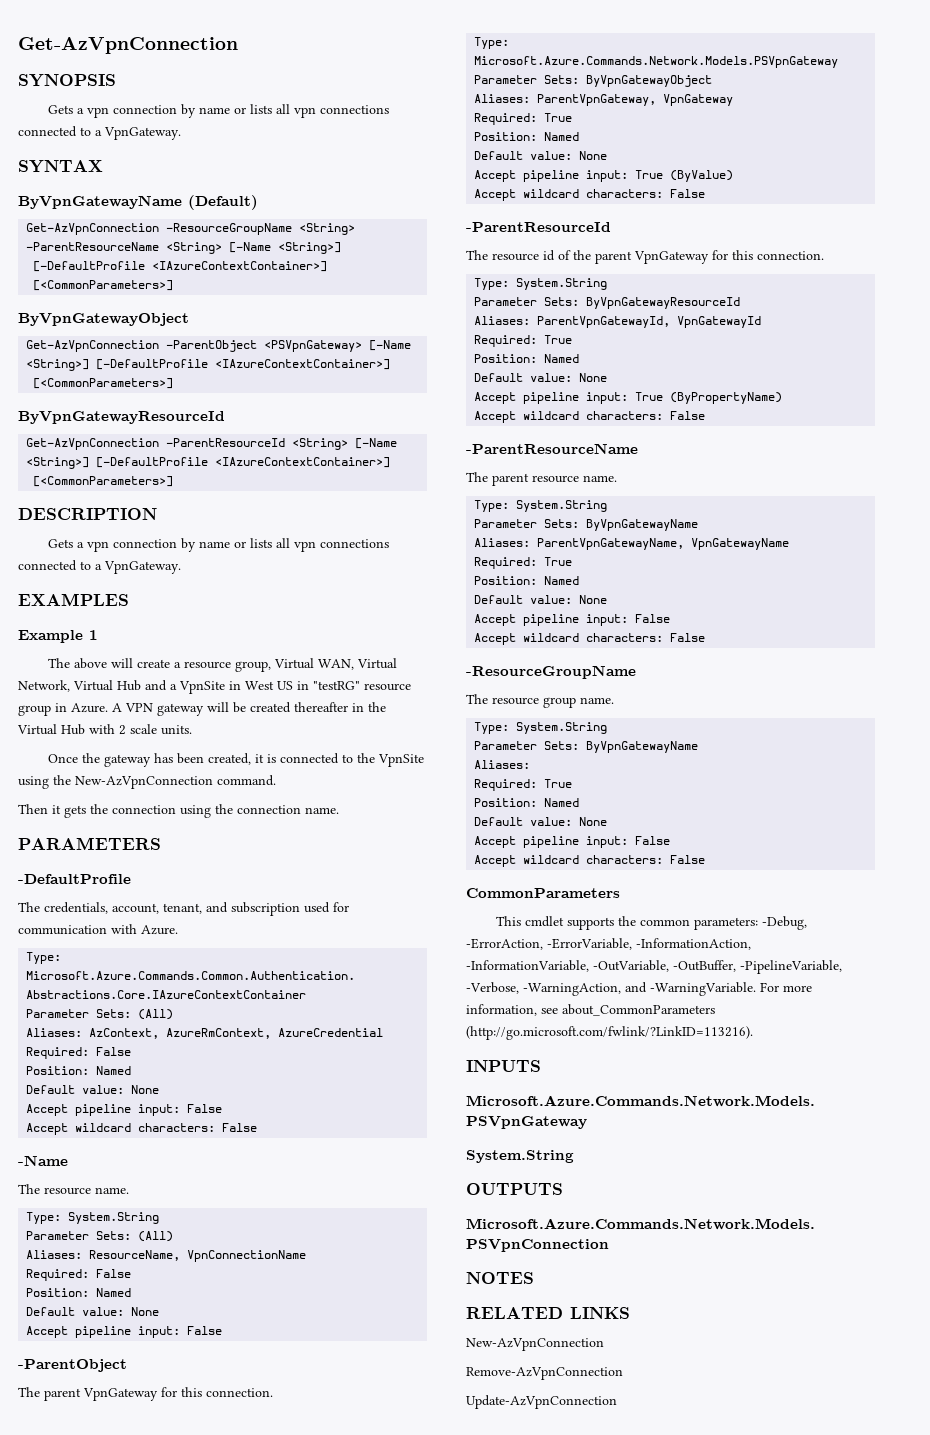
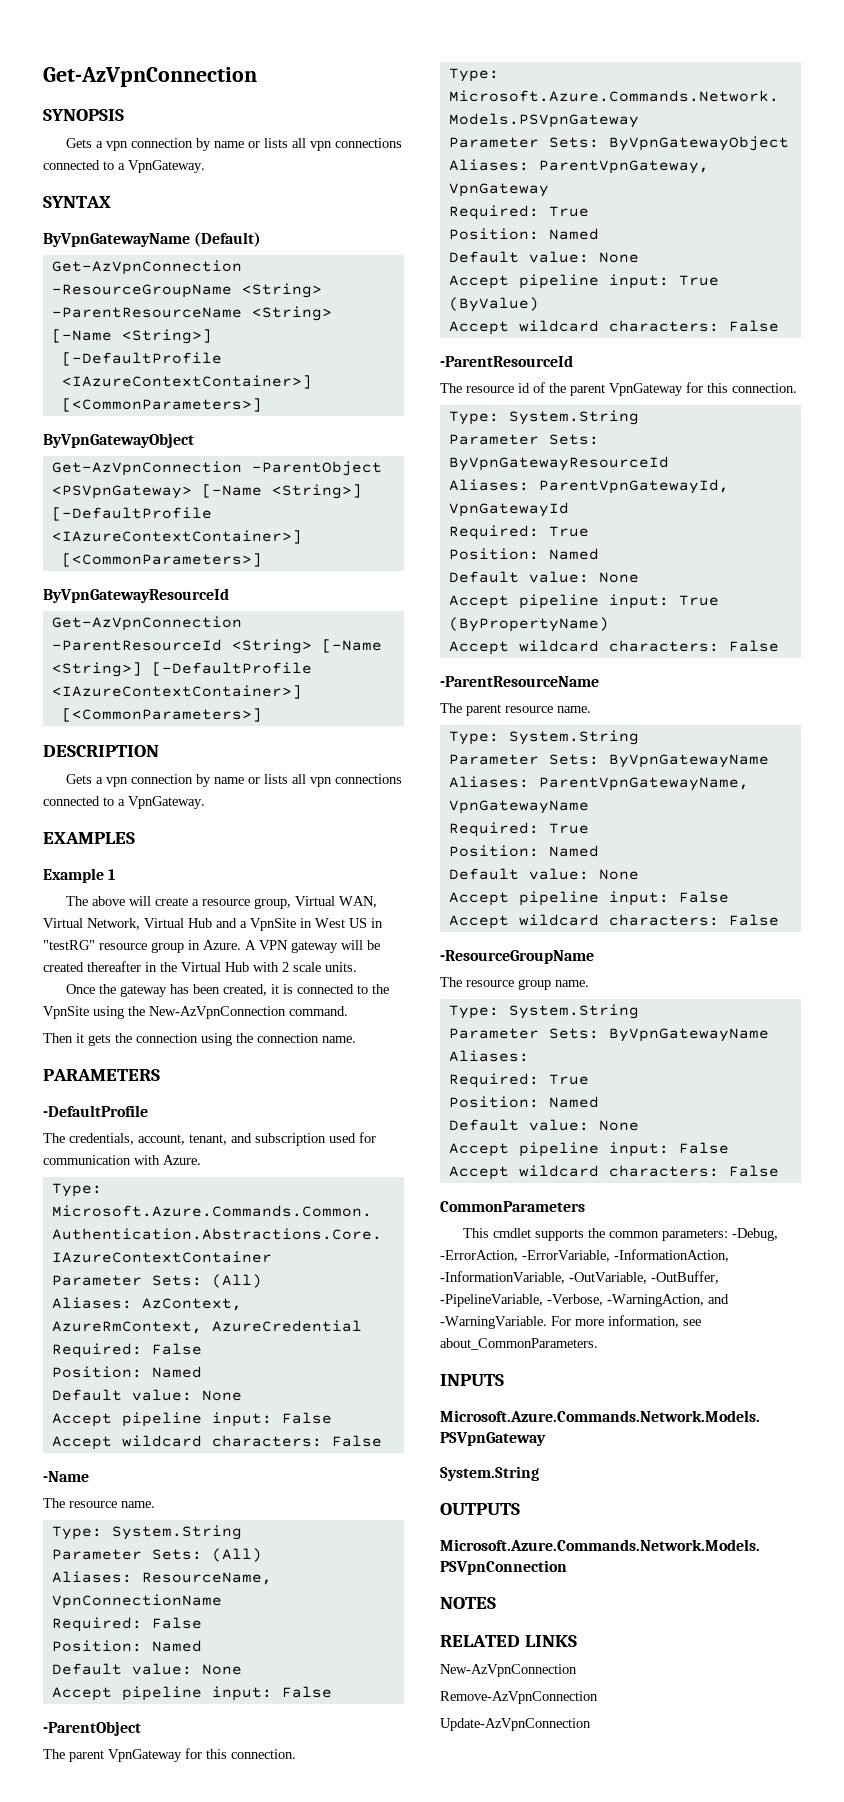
[562,1004,715,1016] [466,1026,753,1040] about_CommonParameters (http://go.microsoft.com/fwlink/?LinkID=113216). -> [440,1338,598,1350] about_CommonParameters.

